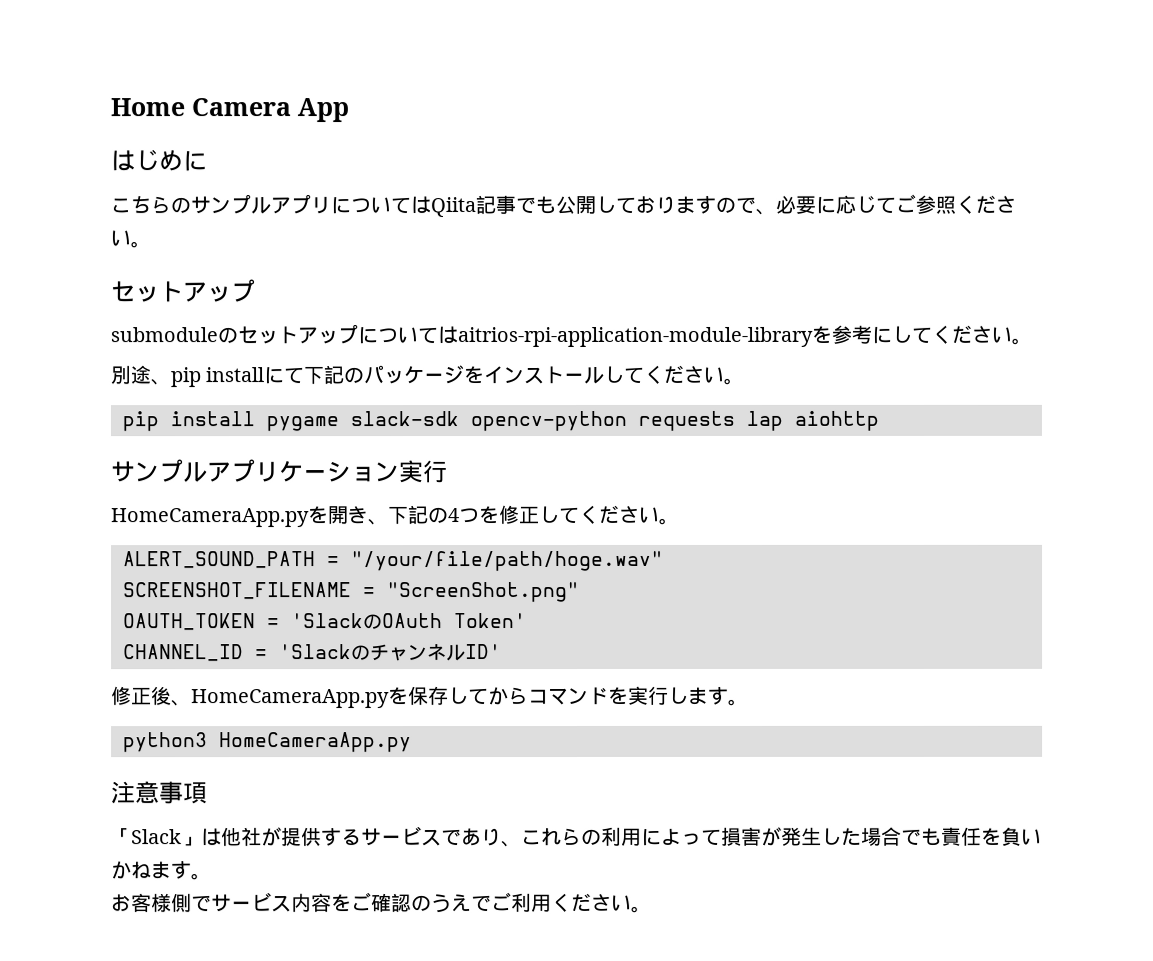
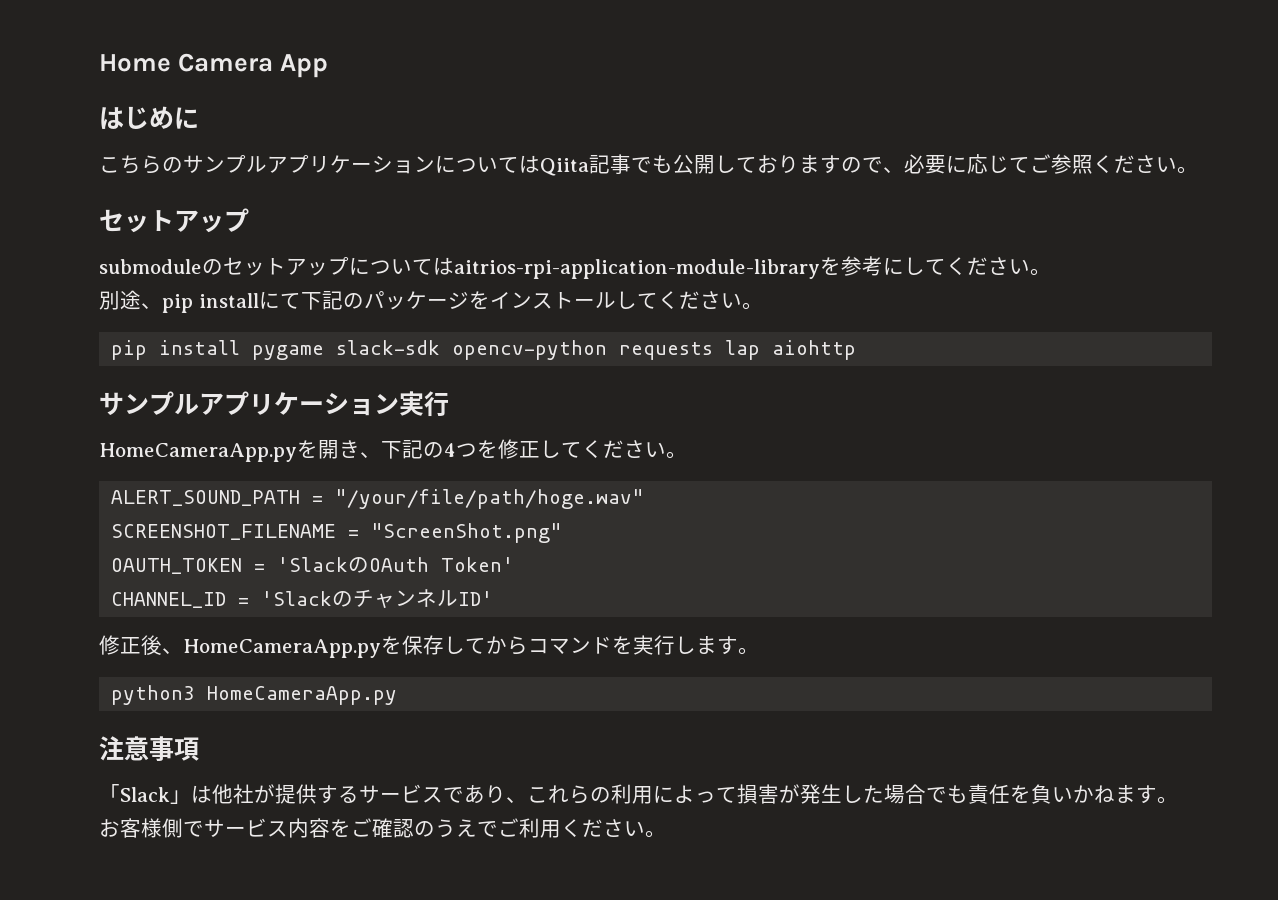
(331, 205) none -> [330,155,435,174] ケーション

